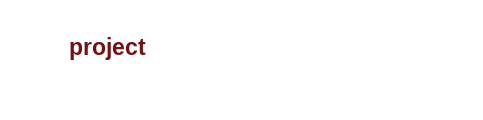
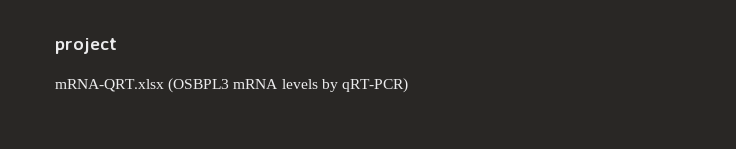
(146, 48) none -> [55,78,408,93] // mRNA-QRT.xlsx (OSBPL3 mRNA levels by qRT-PCR)

